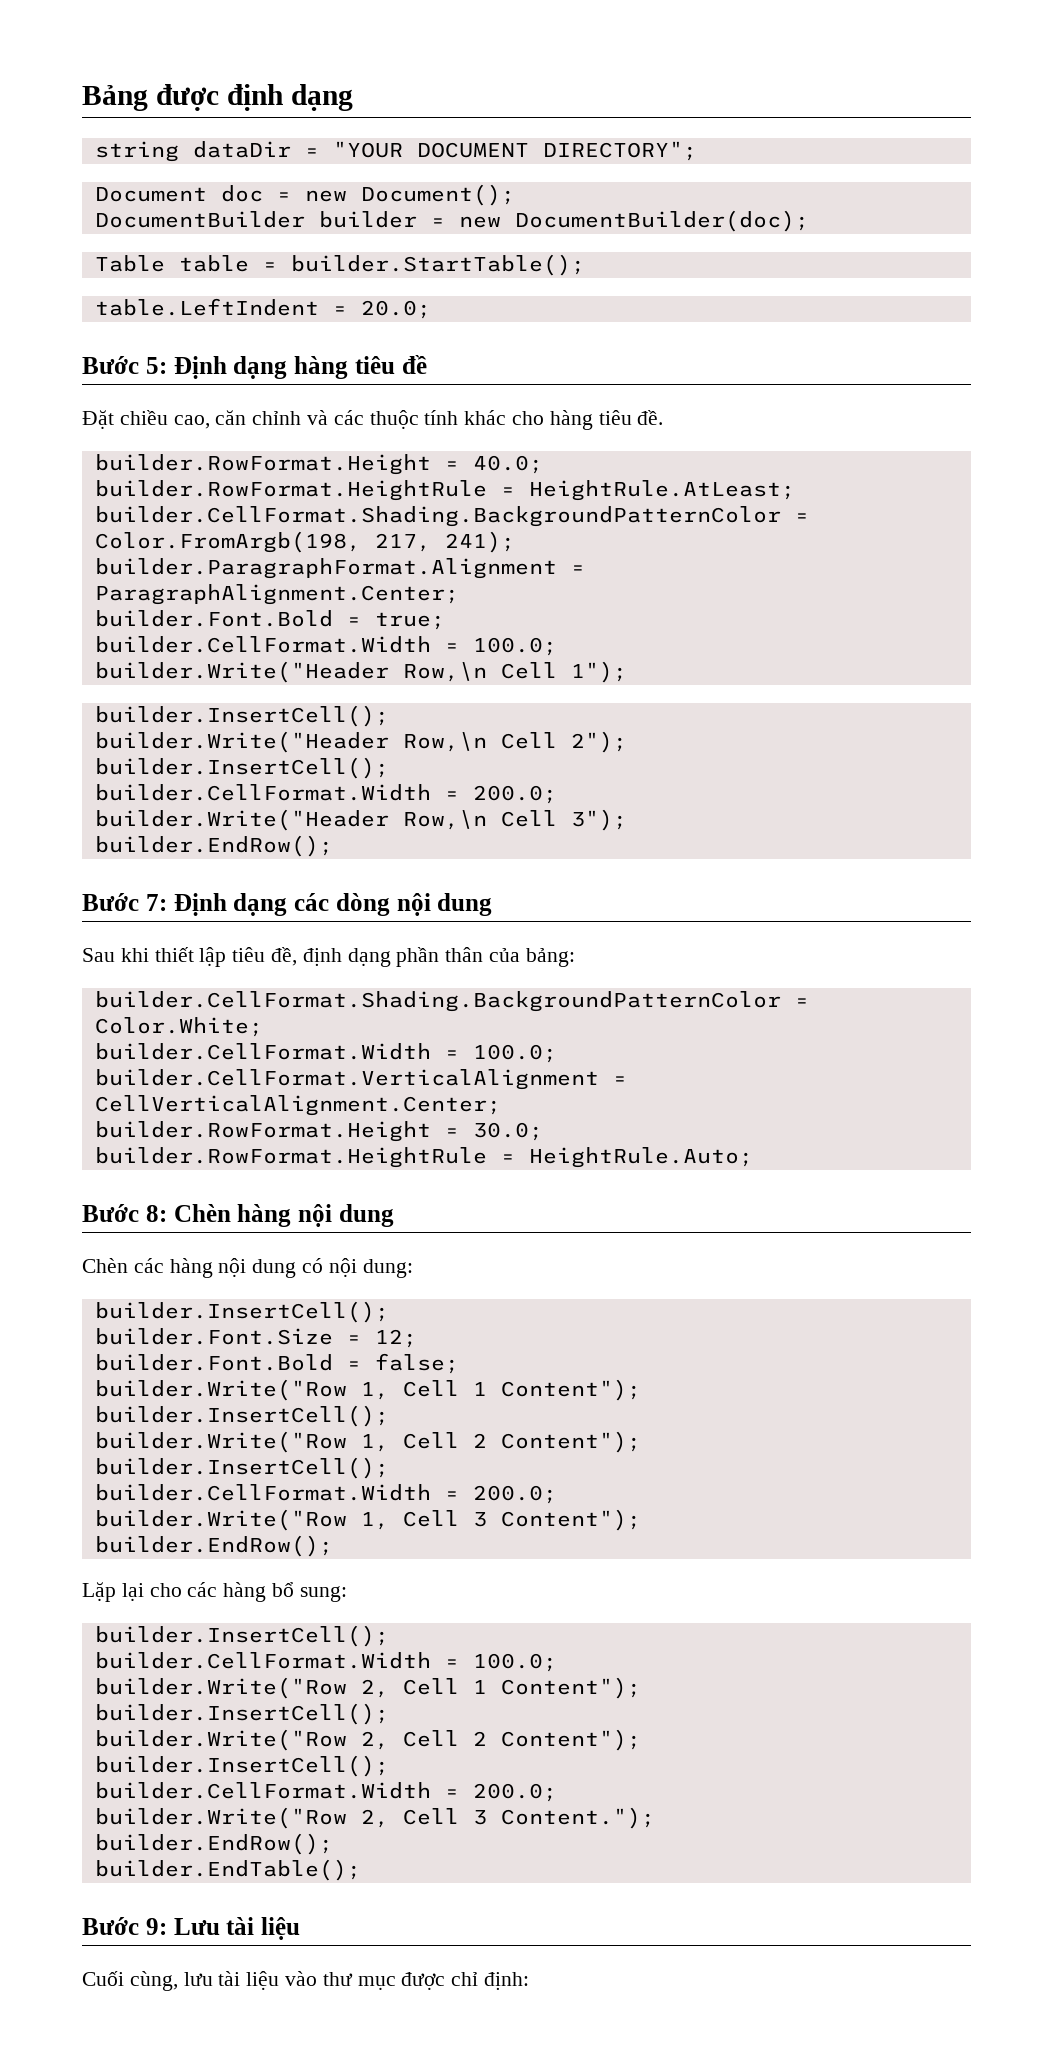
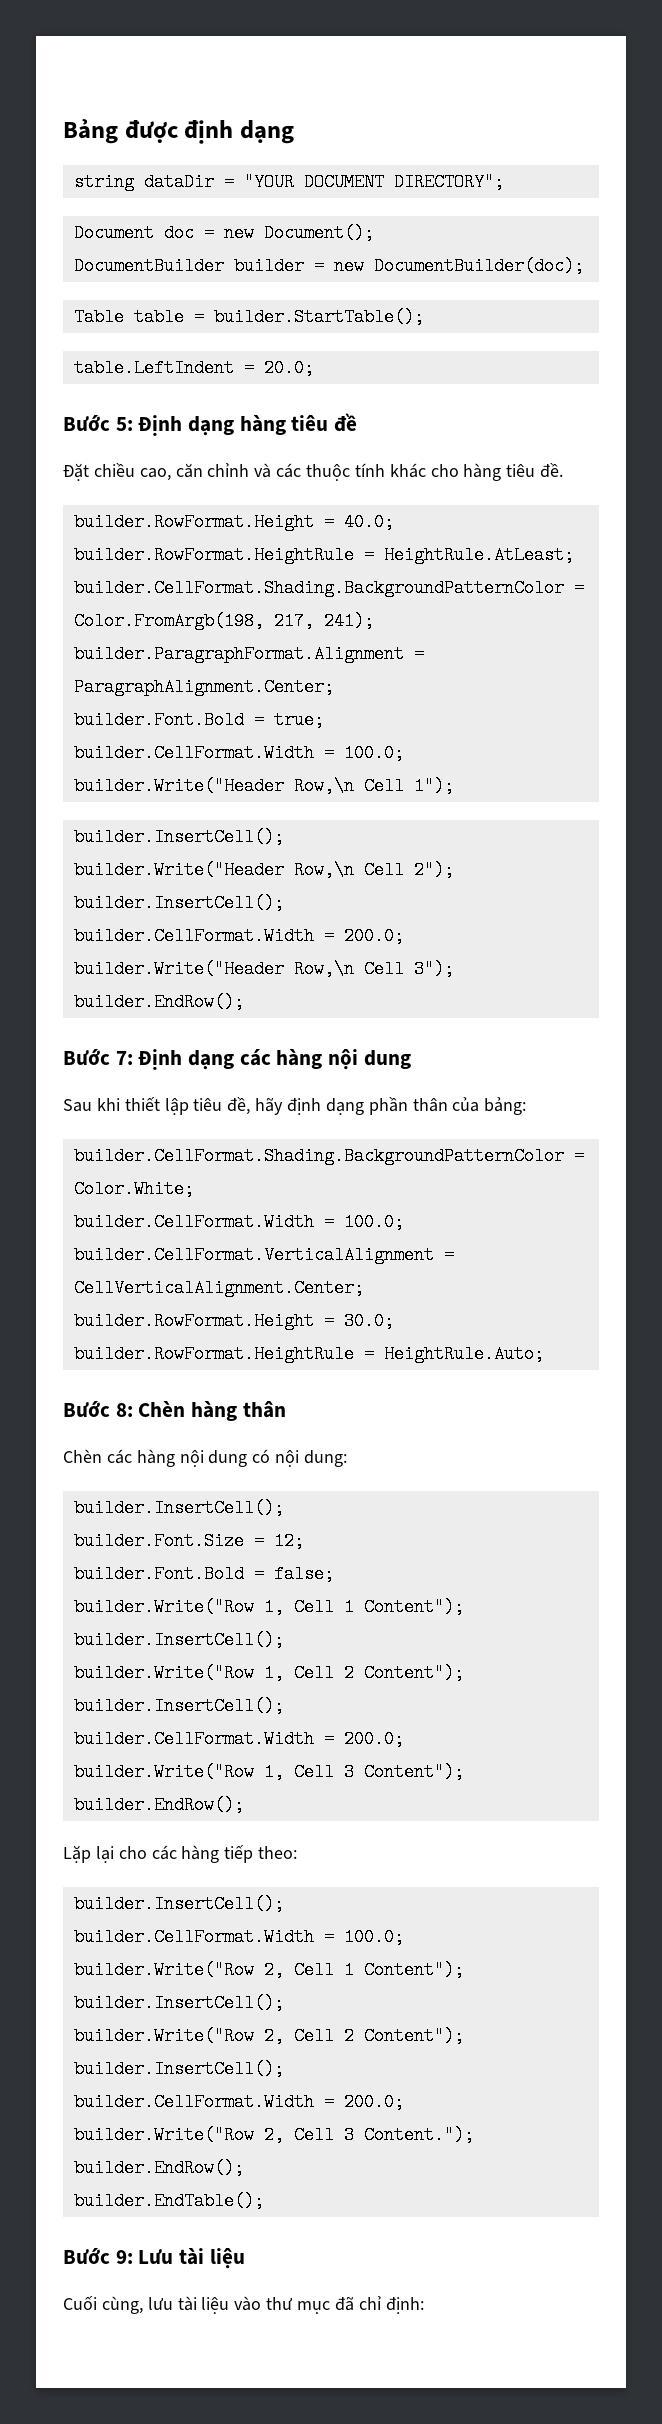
[335,893,390,916] dòng -> [276,1049,323,1069] hàng
(298, 956) none -> [255,1097,284,1115] hãy
[298,1204,394,1227] nội dung -> [242,1401,286,1418] thân
[272,1582,347,1602] bổ sung: -> [224,1845,298,1863] tiếp theo:
[401,1972,446,1990] được -> [334,2296,354,2311] đã

